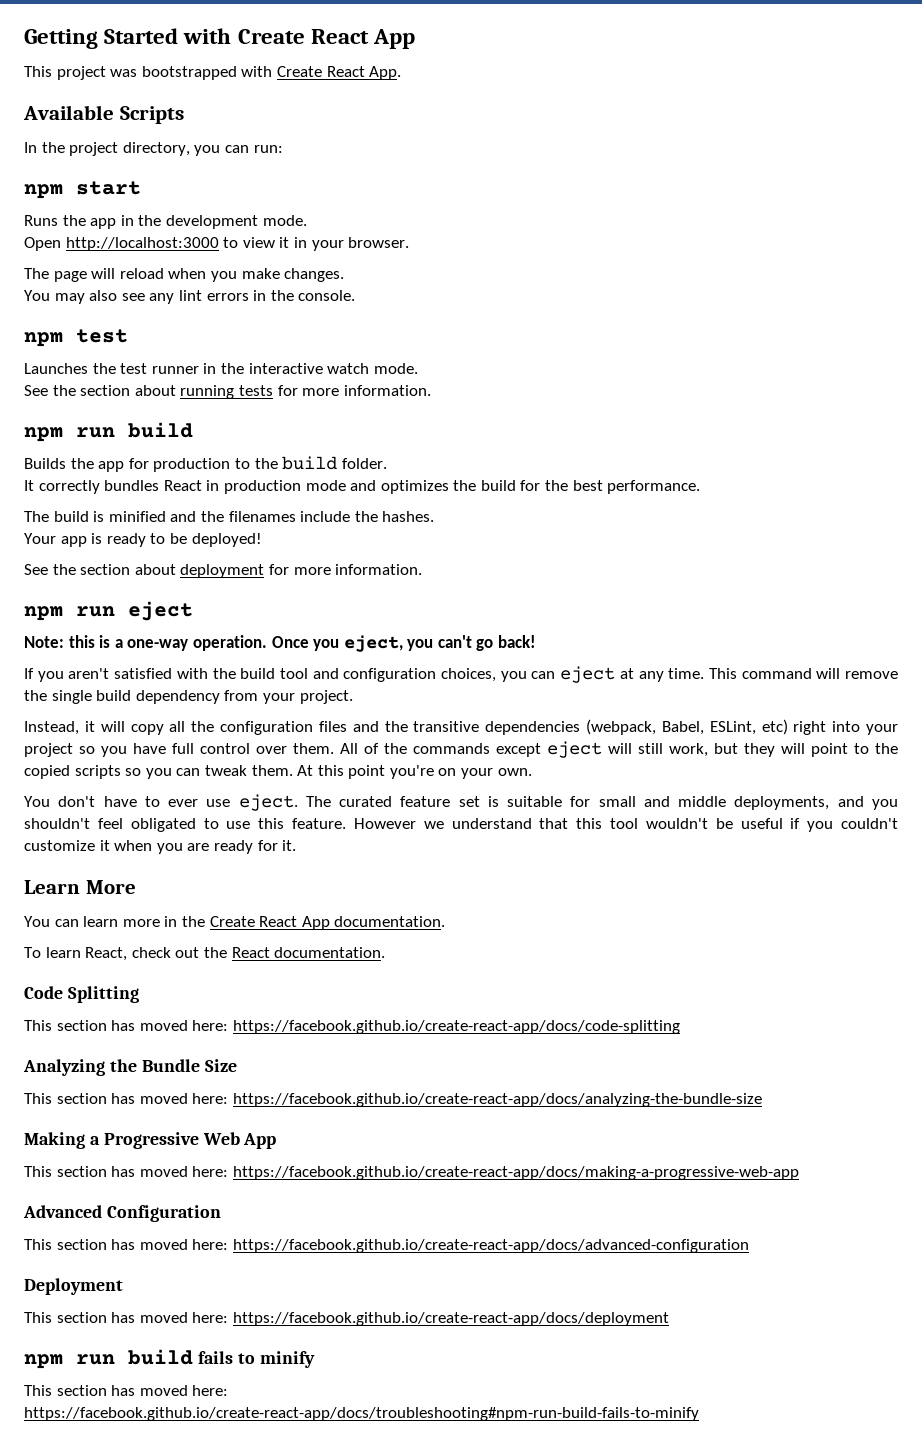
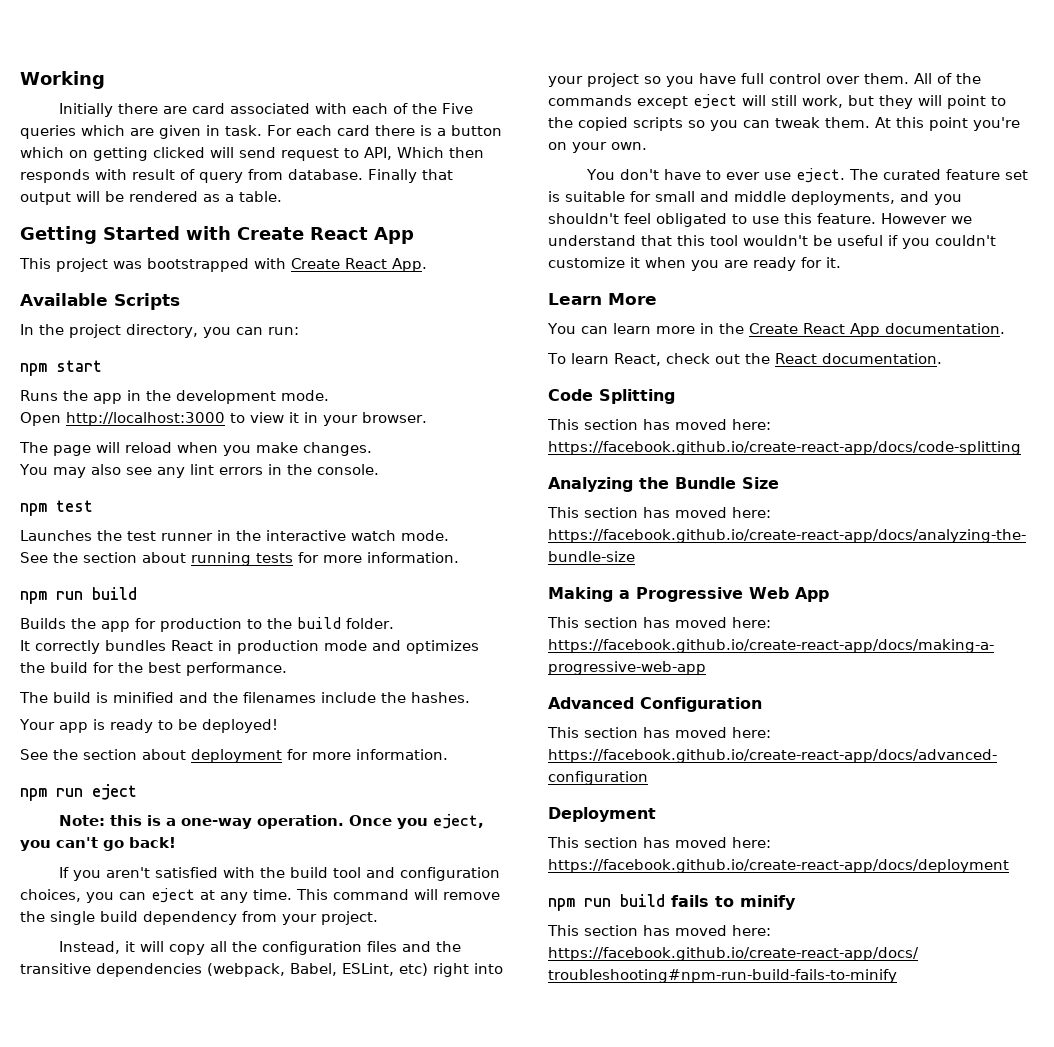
(24, 39) none -> [20,71,105,89] [58,103,473,117] [20,125,502,139] [20,147,484,161] [20,169,453,183] [20,191,282,205] Working // Initially there are card associated with each of the Five queries which are given in task. For each card there is a button which on getting clicked will send request to API, Which then responds with result of query from database. Finally that output will be rendered as a table. //

